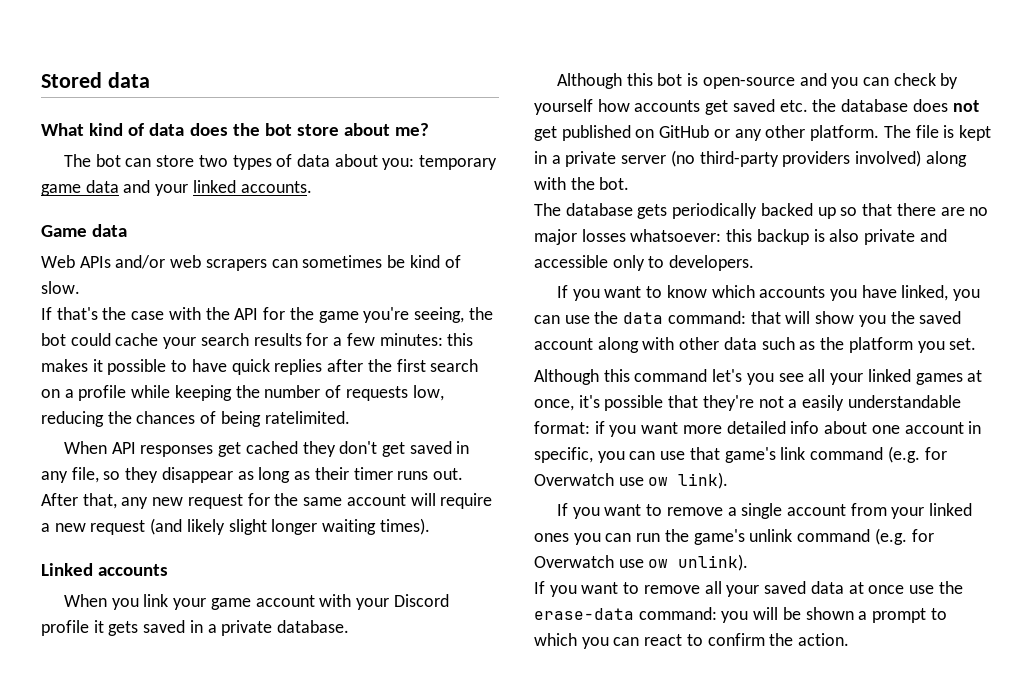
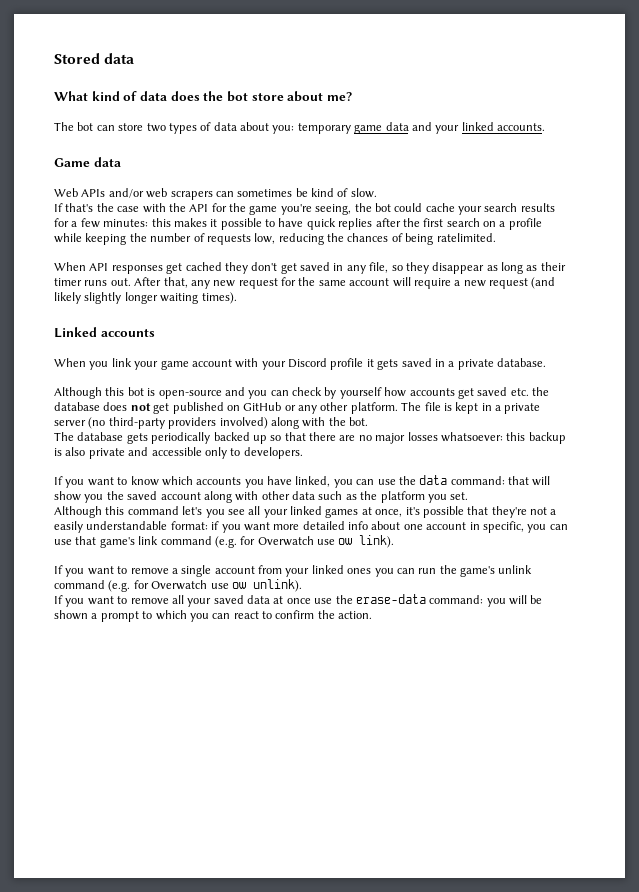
[228,519,267,535] slight -> [84,292,122,304] slightly

